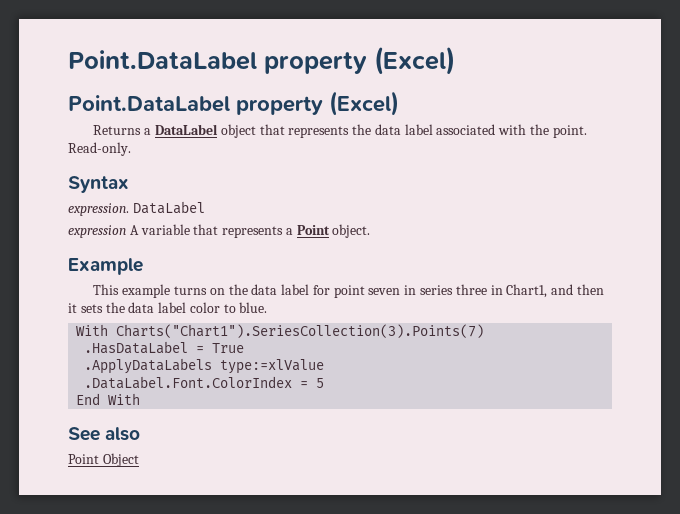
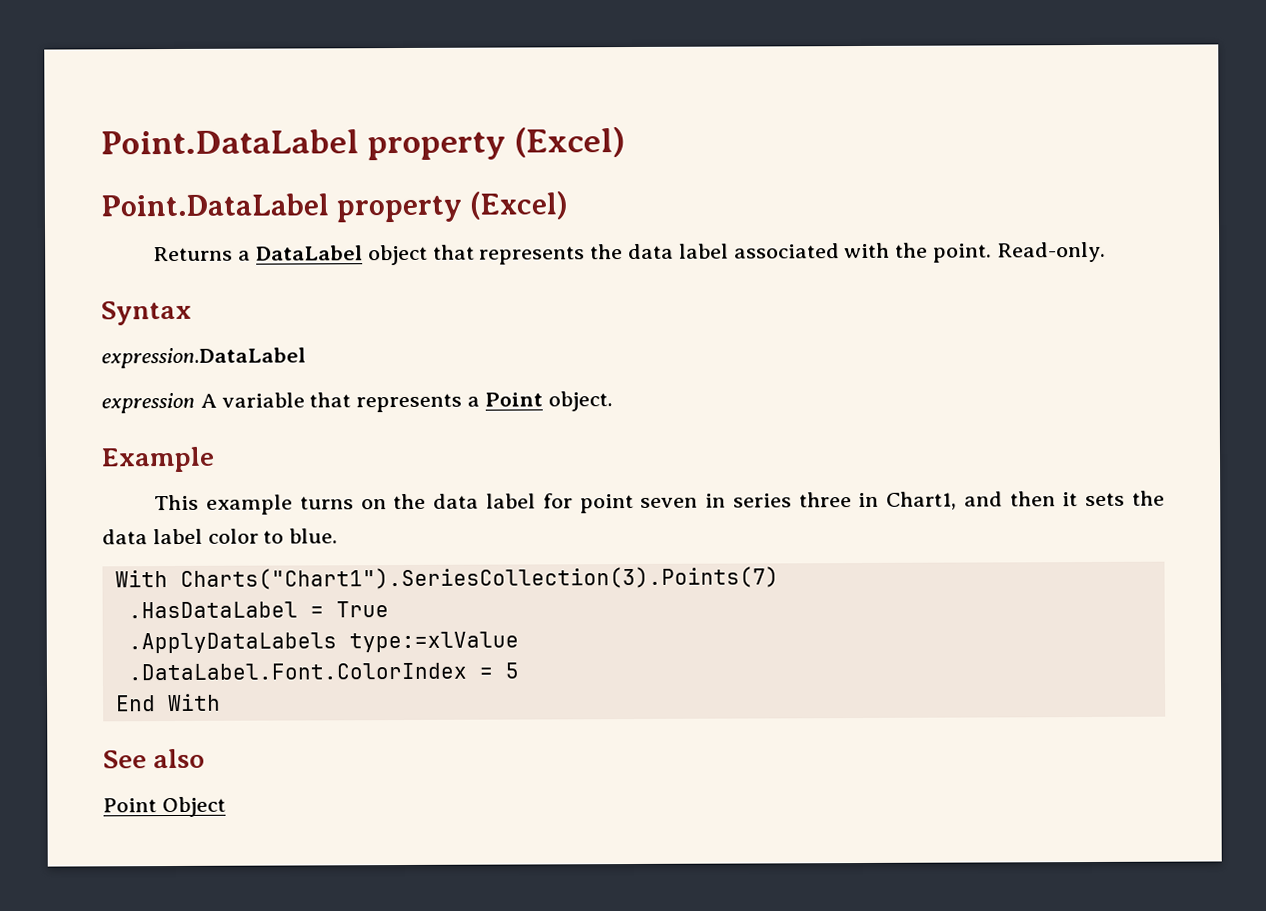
[68,201,205,216] expression. DataLabel -> [101,347,306,369] expression.DataLabel

